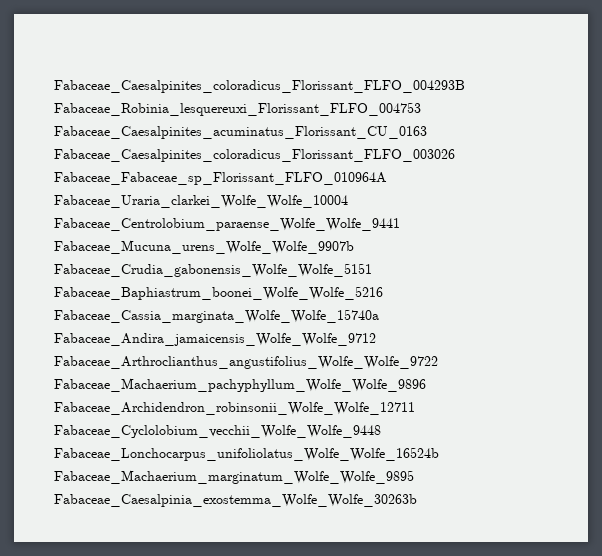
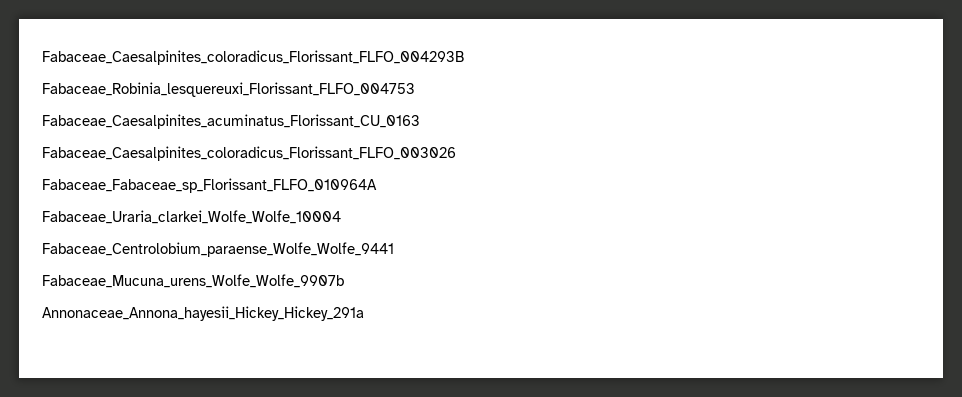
[54,263,372,277] [54,286,383,300] [54,309,379,323] [54,333,376,346] [54,356,438,369] [54,378,426,392] [54,402,415,415] [54,425,381,438] [54,447,439,461] [54,470,414,484] [54,494,417,507] Fabaceae_Crudia_gabonensis_Wolfe_Wolfe_5151 // Fabaceae_Baphiastrum_boonei_Wolfe_Wolfe_5216 // Fabaceae_Cassia_marginata_Wolfe_Wolfe_15740a // Fabaceae_Andira_jamaicensis_Wolfe_Wolfe_9712 // Fabaceae_Arthroclianthus_angustifolius_Wolfe_Wolfe_9722 // Fabaceae_Machaerium_pachyphyllum_Wolfe_Wolfe_9896 // Fabaceae_Archidendron_robinsonii_Wolfe_Wolfe_12711 // Fabaceae_Cyclolobium_vecchii_Wolfe_Wolfe_9448 // Fabaceae_Lonchocarpus_unifoliolatus_Wolfe_Wolfe_16524b // Fabaceae_Machaerium_marginatum_Wolfe_Wolfe_9895 // Fabaceae_Caesalpinia_exostemma_Wolfe_Wolfe_30263b -> [42,306,364,321] Annonaceae_Annona_hayesii_Hickey_Hickey_291a

